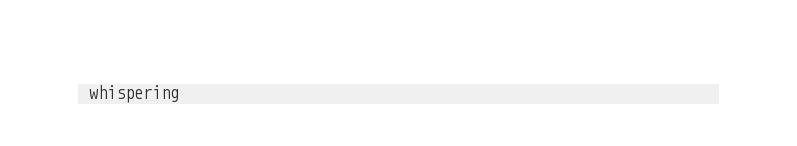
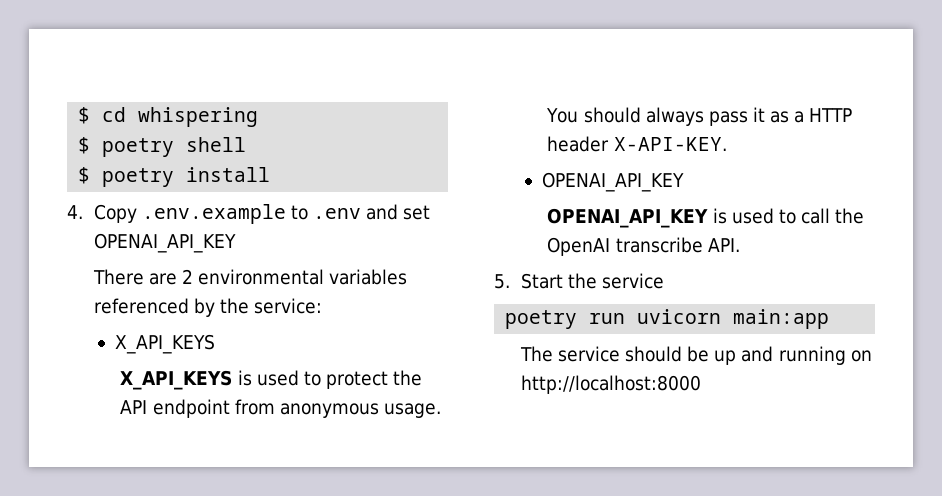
(88, 94) none -> [78,107,127,124] $ cd
(179, 94) none -> [78,137,247,157] [78,167,271,187] [67,204,431,224] [93,233,236,253] [92,269,408,285] [93,298,323,317] [114,334,215,354] [120,370,423,390] [120,399,441,418] [546,107,853,126] [547,136,727,152] [541,172,684,192] [547,208,865,228] [547,237,740,256] [494,273,664,289] [505,309,830,329] [519,346,872,365] [520,375,701,394] // $ poetry shell // $ poetry install // 4. Copy .env.example to .env and set OPENAI_API_KEY // There are 2 environmental variables referenced by the service: // X_API_KEYS // X_API_KEYS is used to protect the API endpoint from anonymous usage. You should always pass it as a HTTP header X-API-KEY. // OPENAI_API_KEY // OPENAI_API_KEY is used to call the OpenAI transcribe API. // 5. Start the service // poetry run uvicorn main:app // The service should be up and running on http://localhost:8000

